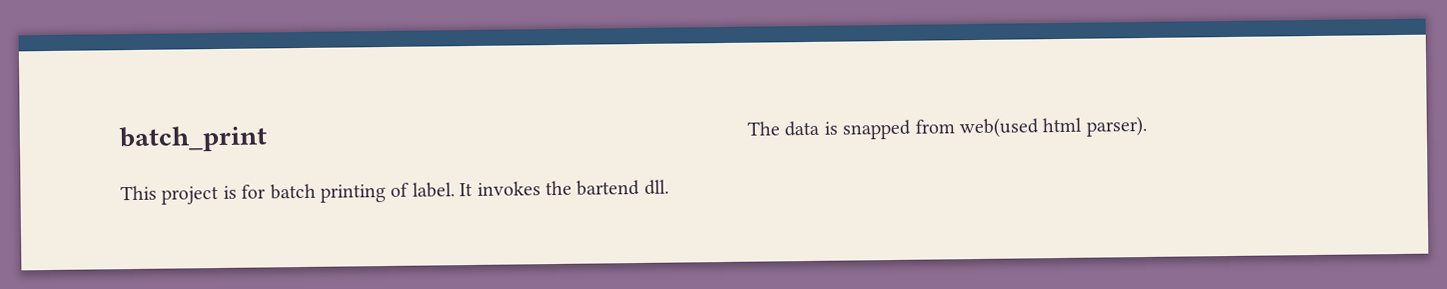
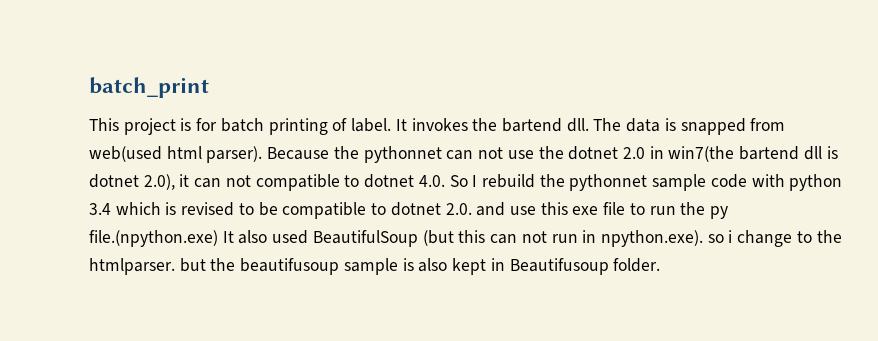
(1147, 126) none -> [267,146,838,163] [89,174,843,191] [89,202,729,219] [89,230,842,247] [89,258,661,275] Because the pythonnet can not use the dotnet 2.0 in win7(the bartend dll is dotnet 2.0), it can not compatible to dotnet 4.0. So I rebuild the pythonnet sample code with python 3.4 which is revised to be compatible to dotnet 2.0. and use this exe file to run the py file.(npython.exe) It also used BeautifulSoup (but this can not run in npython.exe). so i change to the htmlparser. but the beautifusoup sample is also kept in Beautifusoup folder.

